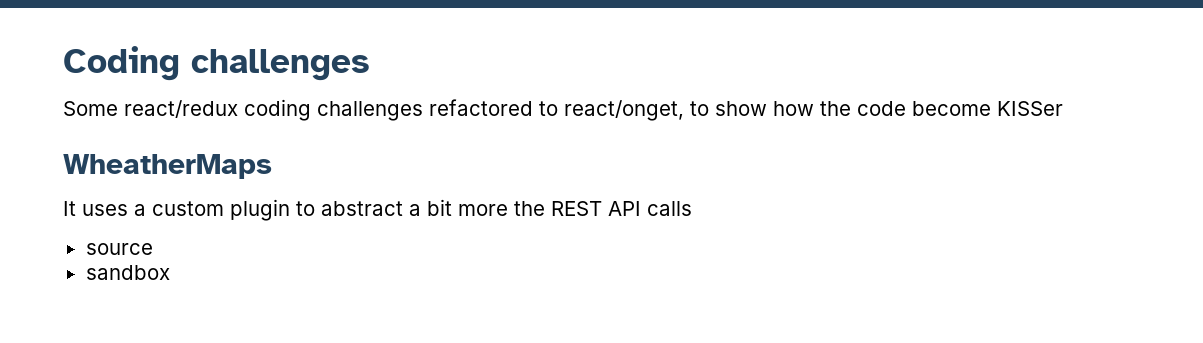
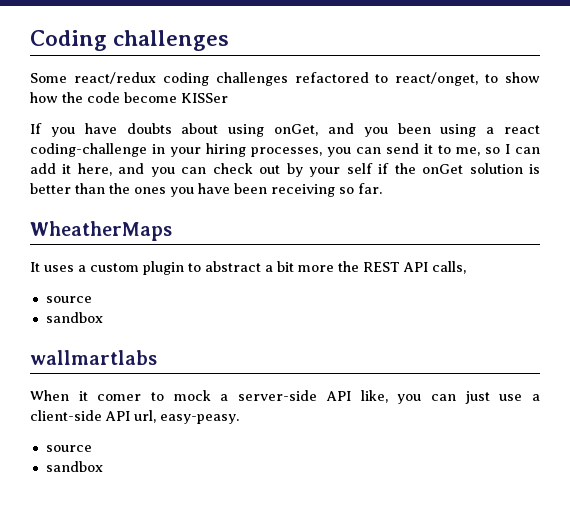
(1063, 108) none -> [30,123,540,137] [30,143,540,157] [30,163,540,177] [30,183,382,197] // If you have doubts about using onGet, and you been using a react coding-challenge in your hiring processes, you can send it to me, so I can add it here, and you can check out by your self if the onGet solution is better than the ones you have been receiving so far.
[647,201,692,216] [85,243,153,255] [85,265,170,280] calls // source // sandbox -> [432,261,466,274] [45,296,92,303] [45,312,103,323] [30,350,157,365] [30,390,540,404] [30,410,239,424] [45,445,92,452] [45,461,103,472] calls, // source // sandbox // wallmartlabs // When it comer to mock a server-side API like, you can just use a client-side API url, easy-peasy. // source // sandbox

